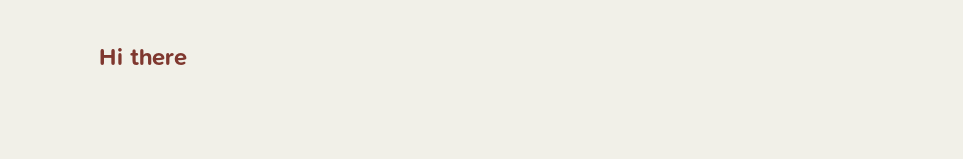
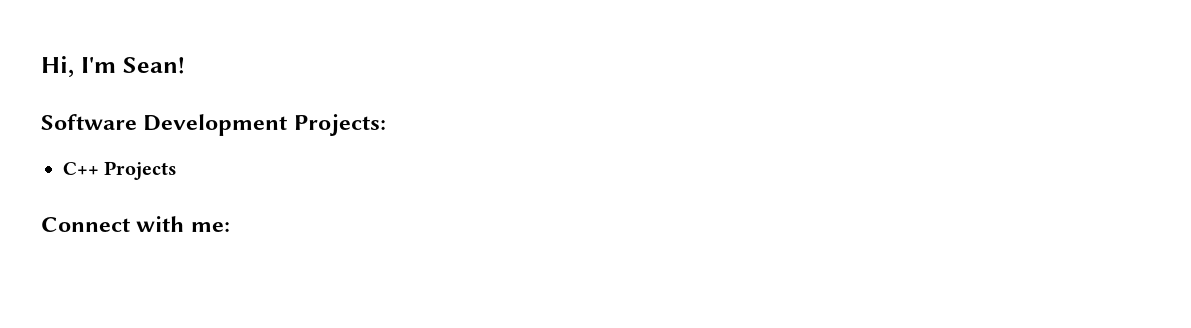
[99,48,187,66] Hi there -> [41,56,185,78] [41,114,386,136] [63,161,178,180] [41,216,230,232] Hi, I'm Sean! // Software Development Projects: // C++ Projects // Connect with me:

